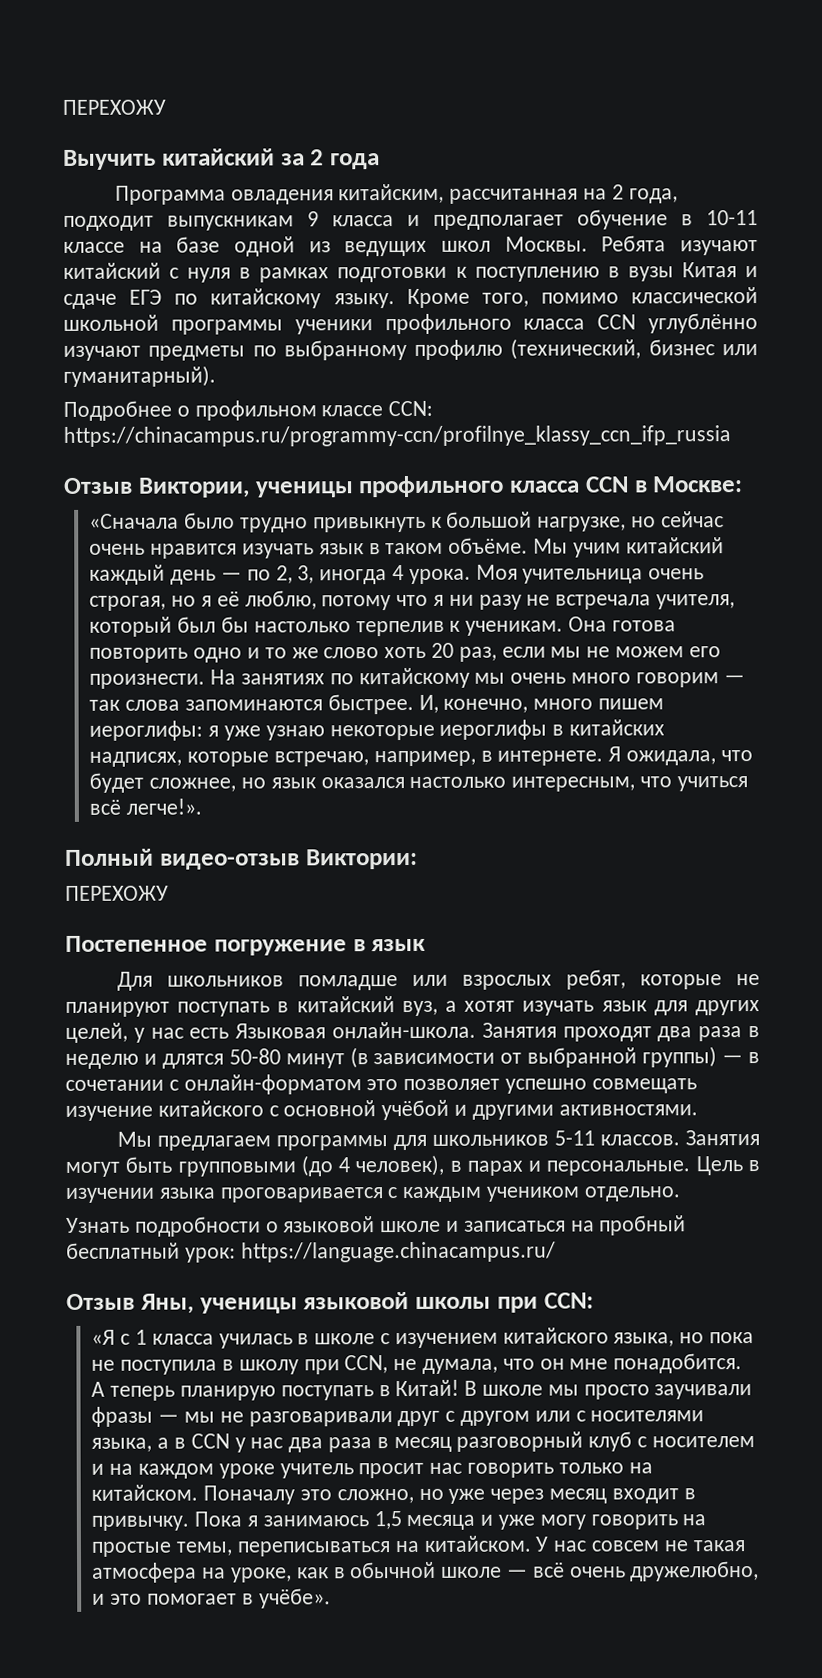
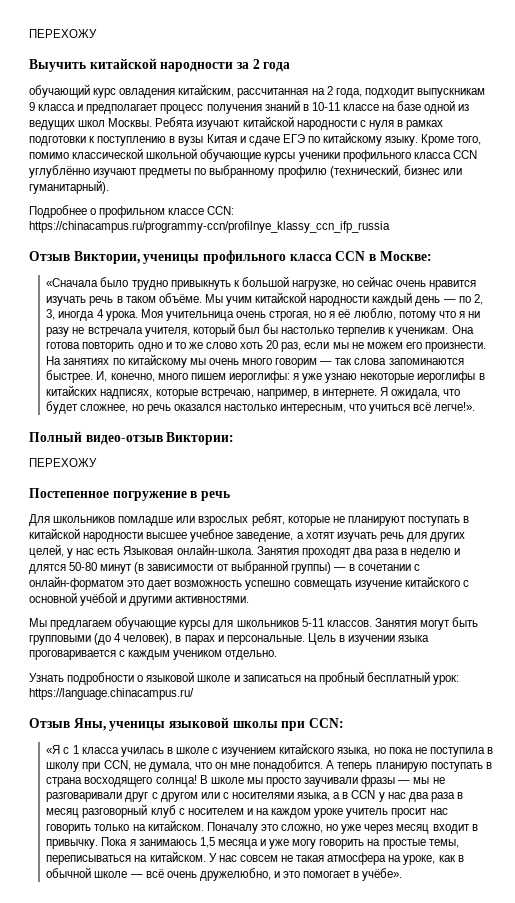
[161,148,275,166] китайский -> [89,58,234,72] китайской народности
[114,185,226,205] Программа -> [29,84,117,98] обучающий курс
[577,209,668,230] обучение -> [160,100,300,114] процесс получения знаний
[63,262,161,279] китайский -> [242,116,357,130] китайской народности
[170,319,283,335] программы -> [200,149,296,162] обучающие курсы
[318,543,364,555] язык -> [89,296,114,306] речь
[625,537,724,554] китайский -> [255,292,370,306] китайской народности
[270,777,316,789] язык -> [146,404,171,414] речь
[371,938,427,952] язык -> [200,491,230,501] речь
[296,996,438,1017] китайский вуз, -> [29,528,294,542] китайской народности высшее учебное заведение,
[601,1000,647,1012] язык -> [379,532,404,542] речь
[403,1078,501,1091] позволяет -> [147,580,243,590] дает возможность
[275,1135,388,1151] программы -> [115,617,211,630] обучающие курсы
[395,1379,460,1397] Китай! -> [46,775,197,787] страна восходящего солнца!

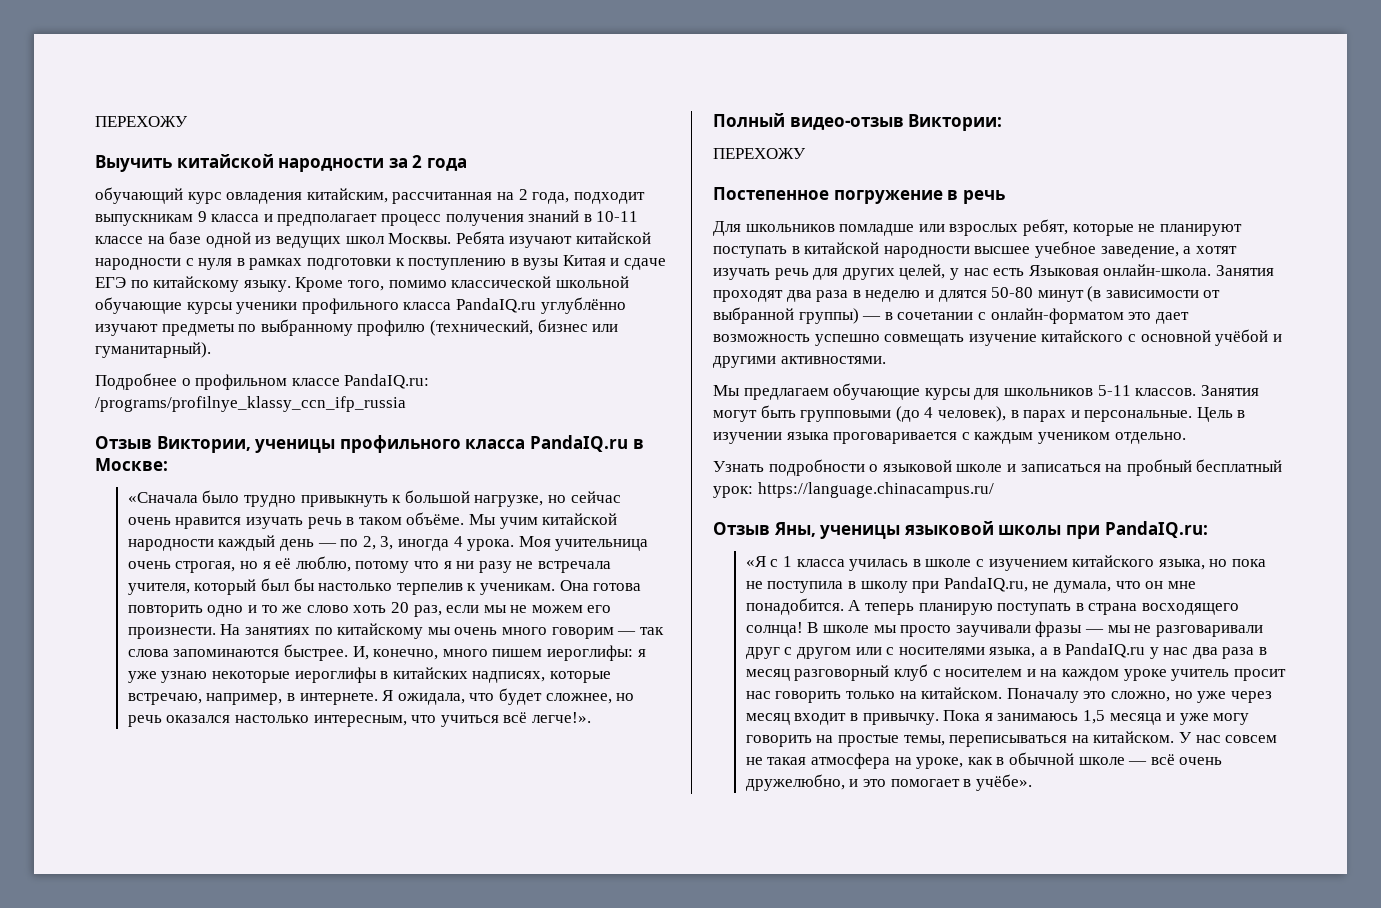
[452,150,477,159] CCN -> [455,298,536,313] PandaIQ.ru
[207,206,235,215] [29,221,390,233] CCN: https://chinacampus.ru/programmy-ccn/profilnye_klassy_ccn_ifp_russia -> [344,374,430,389] [95,396,406,412] PandaIQ.ru: /programs/profilnye_klassy_ccn_ifp_russia
[335,251,366,261] CCN -> [529,435,628,452] PandaIQ.ru
[308,718,344,728] CCN: -> [1104,521,1208,538] PandaIQ.ru:
[103,760,131,771] CCN, -> [943,577,1028,592] PandaIQ.ru,
[351,790,376,799] CCN -> [1065,643,1146,658] PandaIQ.ru

